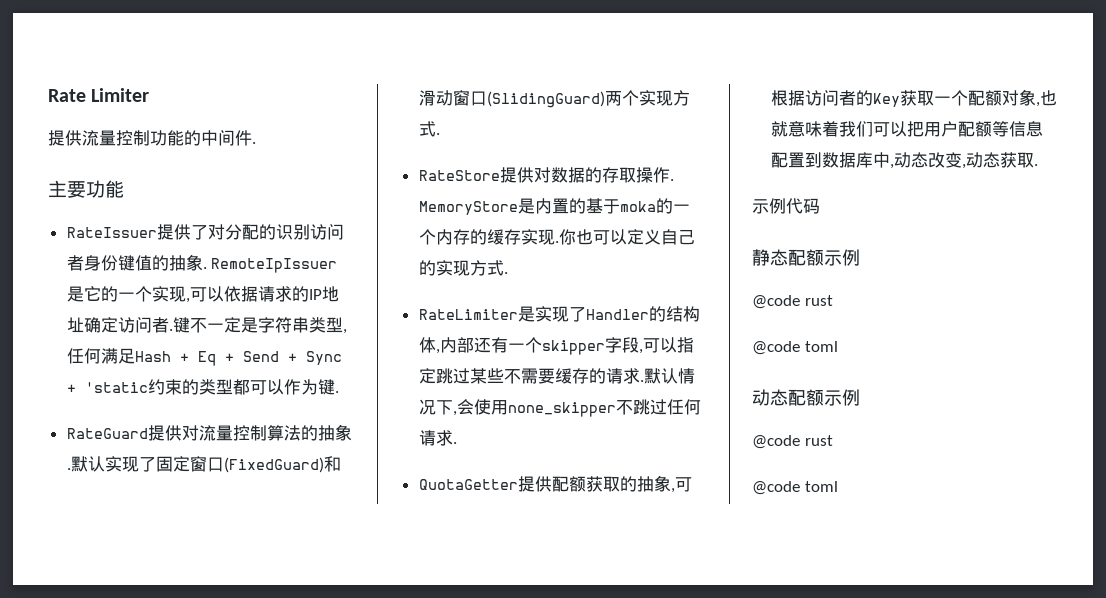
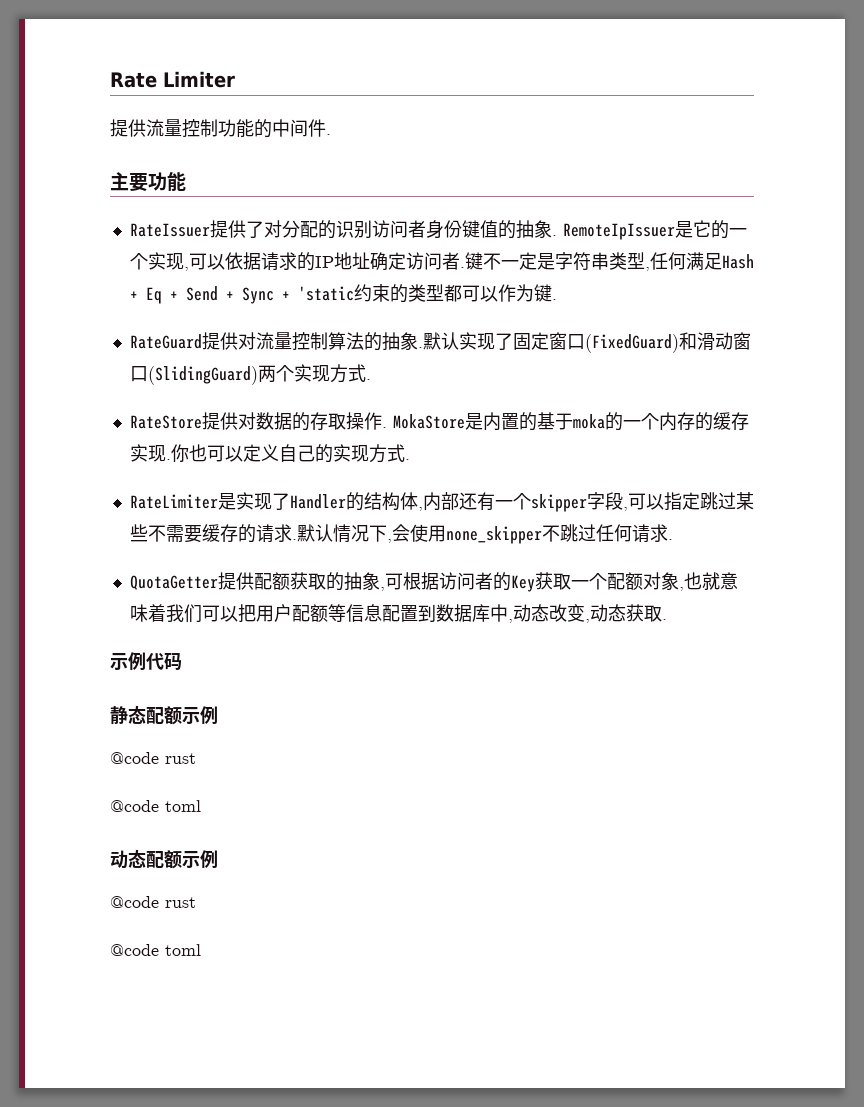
[418,201,518,215] MemoryStore -> [392,414,465,429] MokaStore

